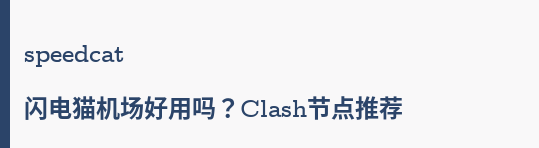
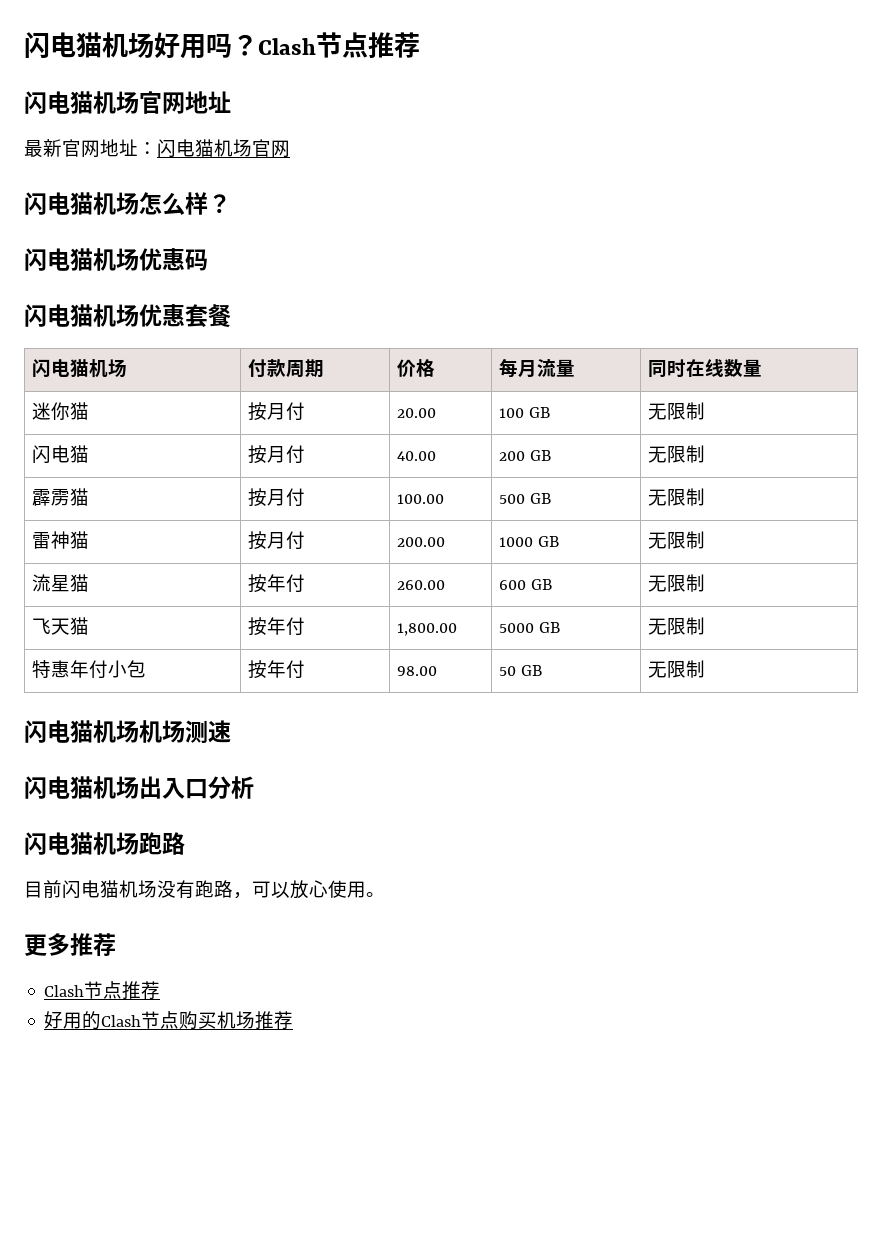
[24,45,125,67] speedcat // -> (24, 45) none
(403, 108) none -> [24,91,231,114] [24,139,290,158] [24,192,231,215] [24,248,208,271] [24,304,231,327] [32,359,128,378] [248,358,325,378] [397,359,436,377] [499,358,576,378] [648,359,763,378] [32,402,90,420] [248,402,306,421] [397,408,437,418] [499,407,551,418] [648,402,706,420] [32,445,90,463] [248,445,306,464] [397,451,437,461] [499,450,552,461] [648,445,706,463] [32,488,90,506] [248,488,306,507] [397,494,445,504] [499,493,552,504] [648,488,706,506] [32,531,90,549] [248,531,306,550] [397,537,446,547] [499,536,560,547] [648,531,706,549] [32,574,90,592] [248,574,306,593] [397,580,446,590] [499,579,553,590] [648,574,706,592] [32,617,90,635] [248,617,306,636] [397,623,458,636] [499,622,561,633] [648,617,706,635] [32,660,147,679] [248,660,306,679] [397,666,438,676] [499,665,543,676] [648,660,706,678] [24,720,231,743] [24,776,254,799] [24,832,185,855] [24,880,385,899] [24,933,116,957] [44,981,161,1000] [44,1011,294,1030] // 闪电猫机场官网地址 // 最新官网地址：闪电猫机场官网 // 闪电猫机场怎么样？ // 闪电猫机场优惠码 // 闪电猫机场优惠套餐 // 闪电猫机场 | 付款周期 | 价格 | 每月流量 | 同时在线数量 // 迷你猫 | 按月付 | 20.00 | 100 GB | 无限制 // 闪电猫 | 按月付 | 40.00 | 200 GB | 无限制 // 霹雳猫 | 按月付 | 100.00 | 500 GB | 无限制 // 雷神猫 | 按月付 | 200.00 | 1000 GB | 无限制 // 流星猫 | 按年付 | 260.00 | 600 GB | 无限制 // 飞天猫 | 按年付 | 1,800.00 | 5000 GB | 无限制 // 特惠年付小包 | 按年付 | 98.00 | 50 GB | 无限制 // 闪电猫机场机场测速 // 闪电猫机场出入口分析 // 闪电猫机场跑路 // 目前闪电猫机场没有跑路，可以放心使用。 // 更多推荐 // Clash节点推荐 // 好用的Clash节点购买机场推荐

